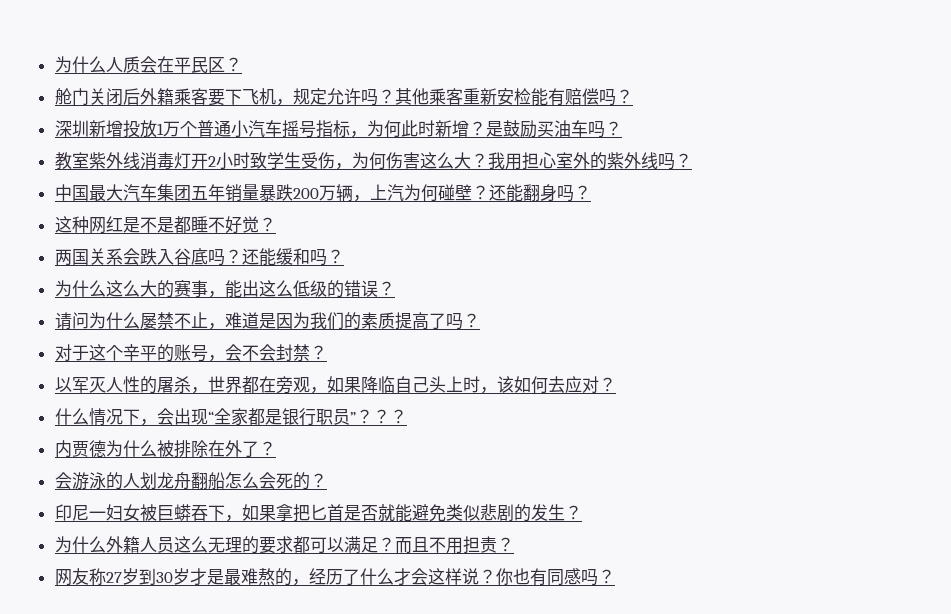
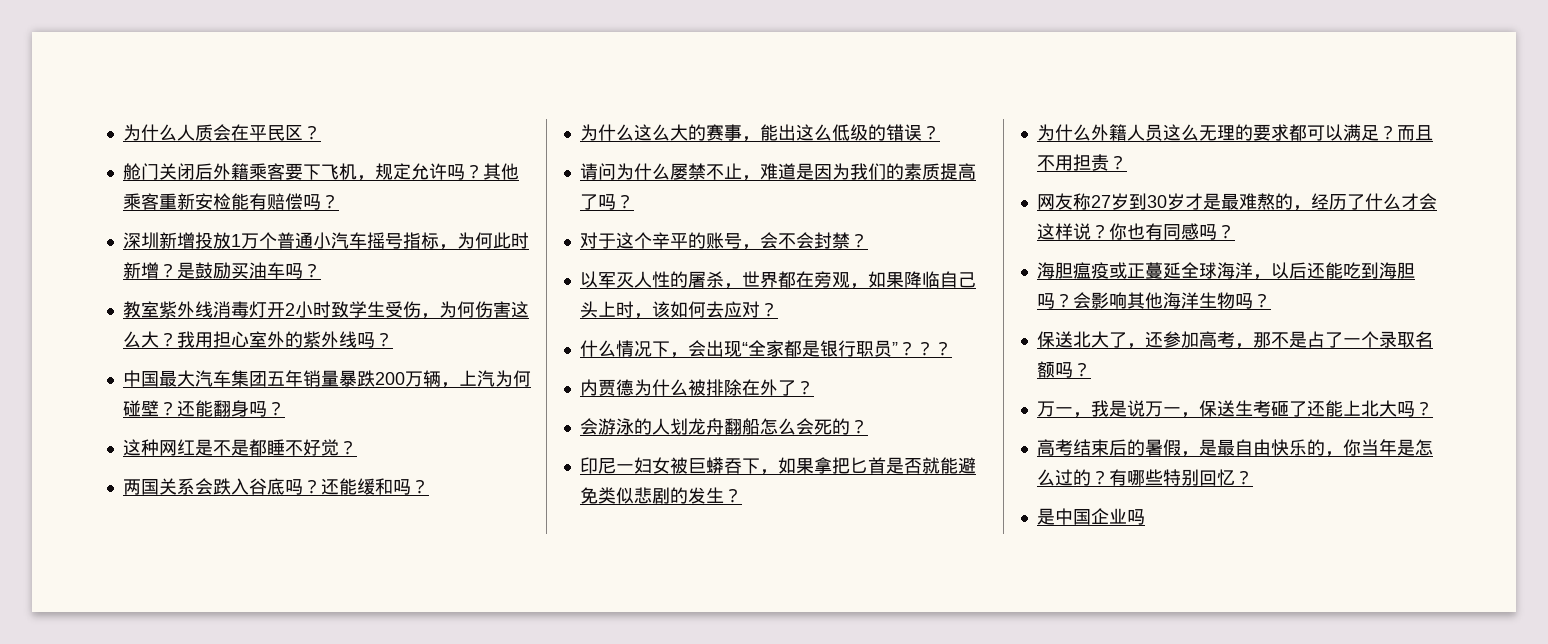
(615, 576) none -> [1036,262,1415,280] [1036,292,1271,309] [1036,331,1433,349] [1036,361,1091,378] [1036,400,1433,418] [1036,439,1433,457] [1036,469,1253,486] [1036,508,1145,525] // 海胆瘟疫或正蔓延全球海洋，以后还能吃到海胆吗？会影响其他海洋生物吗？ // 保送北大了，还参加高考，那不是占了一个录取名额吗？ // 万一，我是说万一，保送生考砸了还能上北大吗？ // 高考结束后的暑假，是最自由快乐的，你当年是怎么过的？有哪些特别回忆？ // 是中国企业吗

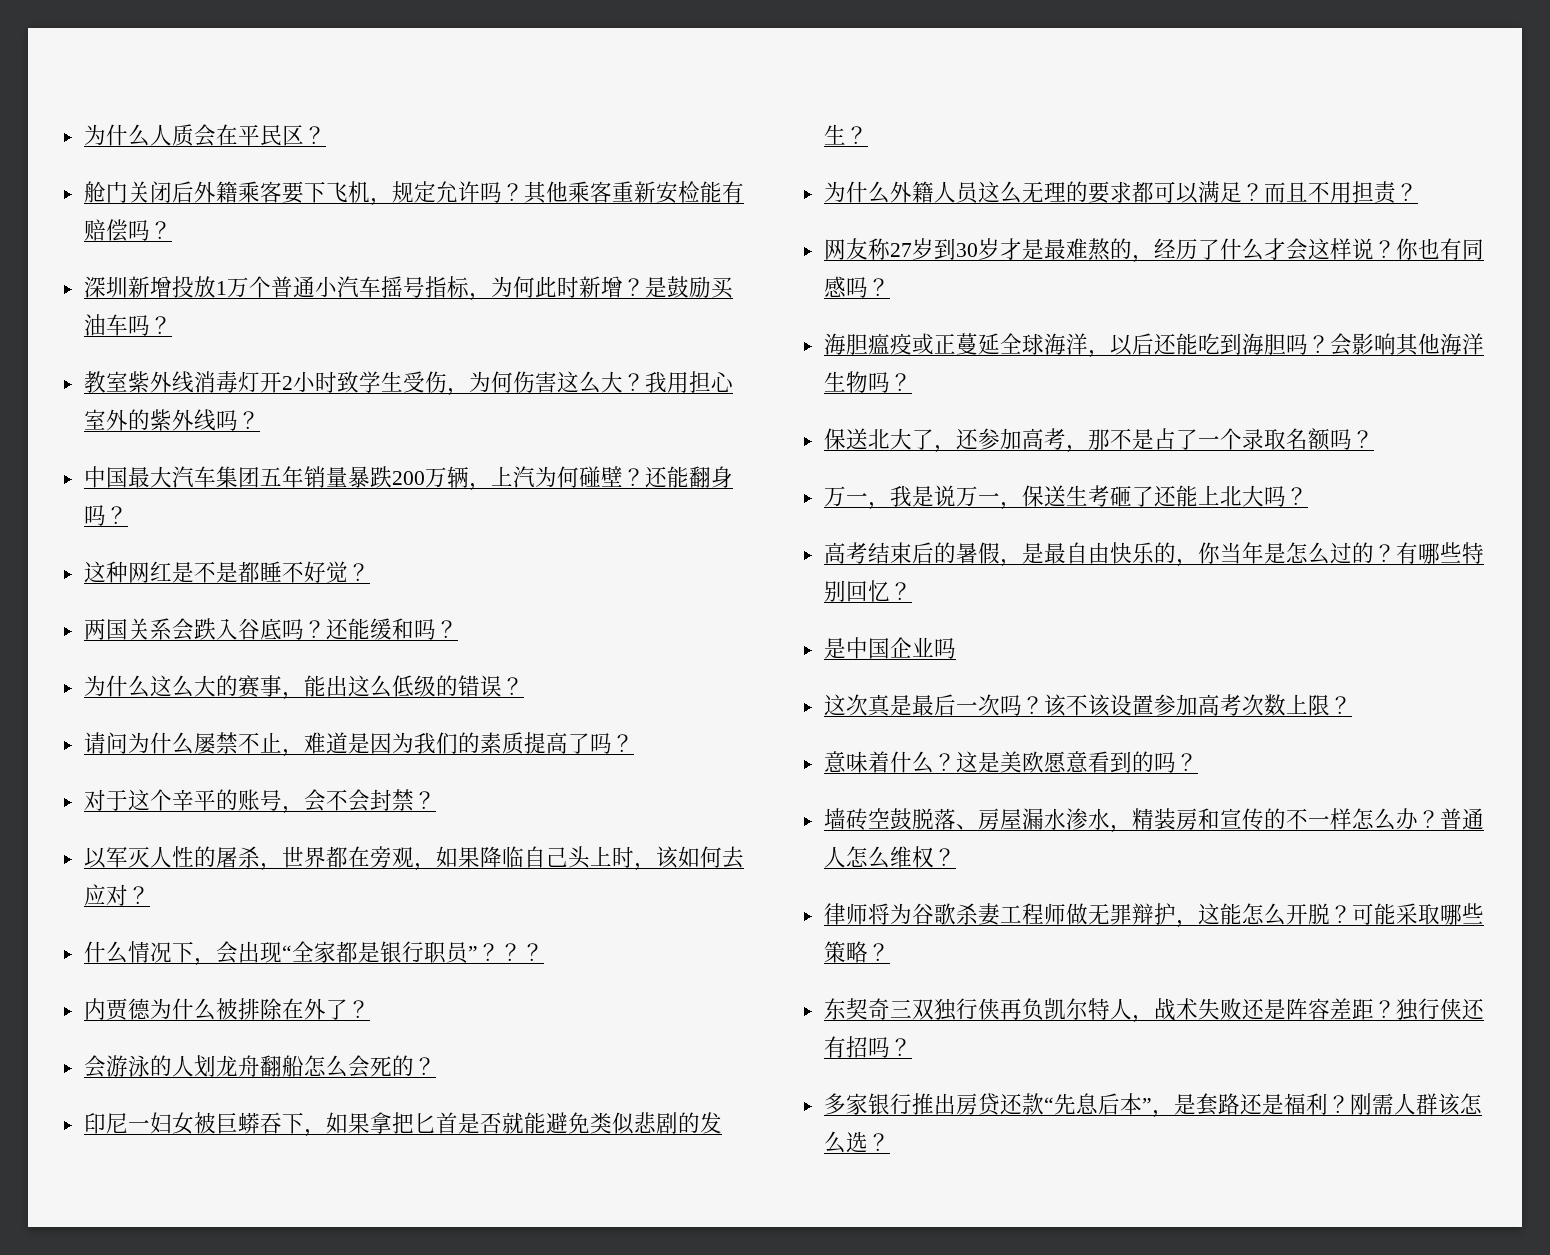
(1145, 517) none -> [823,694,1352,717] [823,751,1198,774] [823,808,1484,833] [823,846,956,869] [823,903,1484,928] [823,941,890,963] [823,998,1484,1023] [823,1036,912,1058] [823,1093,1482,1118] [823,1131,890,1154] // 这次真是最后一次吗？该不该设置参加高考次数上限？ // 意味着什么？这是美欧愿意看到的吗？ // 墙砖空鼓脱落、房屋漏水渗水，精装房和宣传的不一样怎么办？普通人怎么维权？ // 律师将为谷歌杀妻工程师做无罪辩护，这能怎么开脱？可能采取哪些策略？ // 东契奇三双独行侠再负凯尔特人，战术失败还是阵容差距？独行侠还有招吗？ // 多家银行推出房贷还款“先息后本”，是套路还是福利？刚需人群该怎么选？

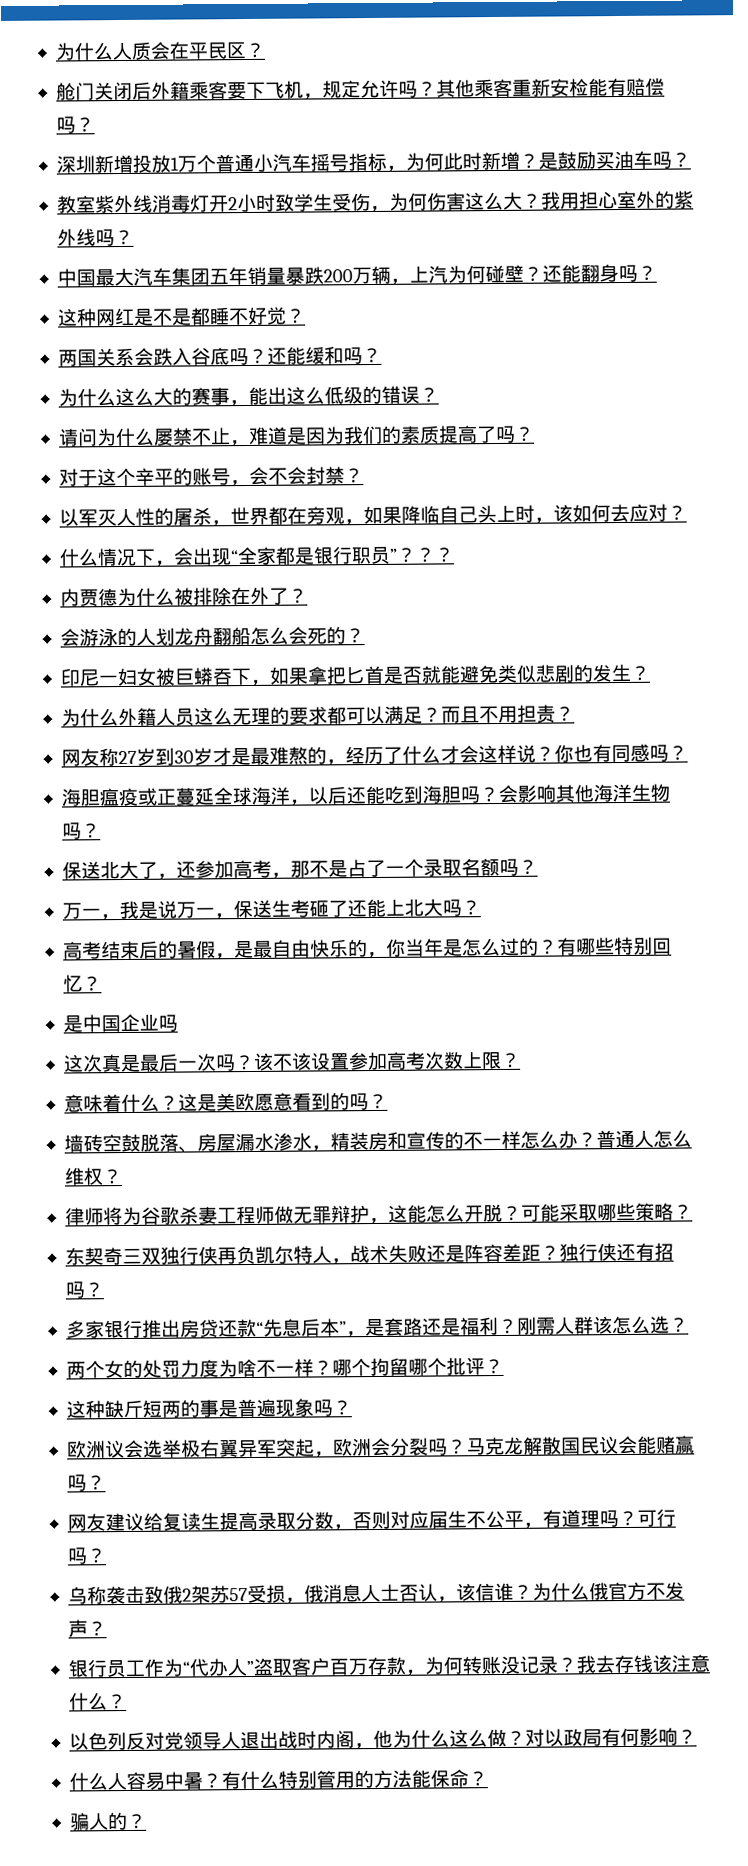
(890, 1142) none -> [65,1357,504,1379] [65,1398,352,1419] [66,1435,695,1459] [66,1474,106,1492] [66,1508,676,1532] [66,1547,107,1565] [67,1581,685,1605] [67,1619,107,1638] [67,1654,710,1678] [68,1692,127,1711] [68,1727,697,1751] [68,1769,488,1791] [69,1812,147,1831] // 两个女的处罚力度为啥不一样？哪个拘留哪个批评？ // 这种缺斤短两的事是普遍现象吗？ // 欧洲议会选举极右翼异军突起，欧洲会分裂吗？马克龙解散国民议会能赌赢吗？ // 网友建议给复读生提高录取分数，否则对应届生不公平，有道理吗？可行吗？ // 乌称袭击致俄2架苏57受损，俄消息人士否认，该信谁？为什么俄官方不发声？ // 银行员工作为“代办人”盗取客户百万存款，为何转账没记录？我去存钱该注意什么？ // 以色列反对党领导人退出战时内阁，他为什么这么做？对以政局有何影响？ // 什么人容易中暑？有什么特别管用的方法能保命？ // 骗人的？

